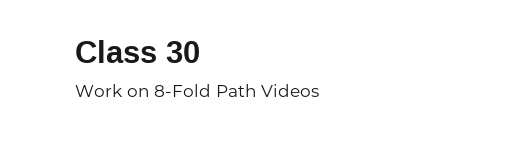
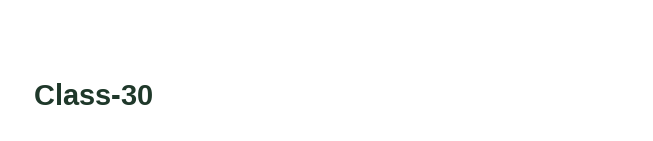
[75,40,200,63] [75,84,320,97] Class 30 // Work on 8-Fold Path Videos -> [34,83,153,105] Class-30

